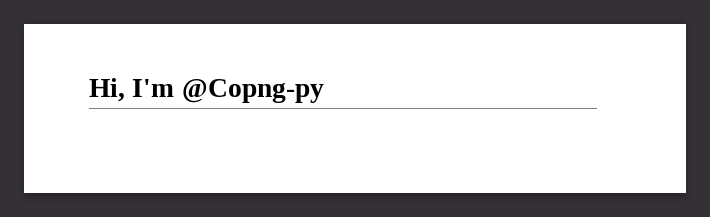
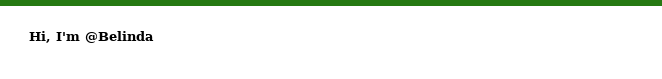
[181,79,324,103] @Copng-py -> [85,31,154,43] @Belinda

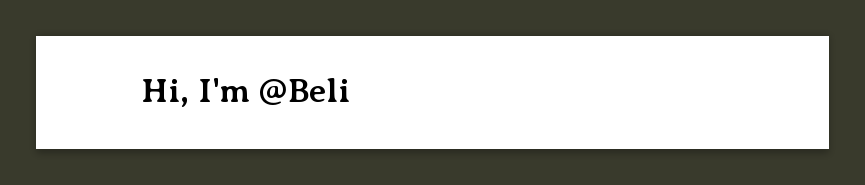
[85,31,154,43] @Belinda -> [259,78,351,105] @Beli

